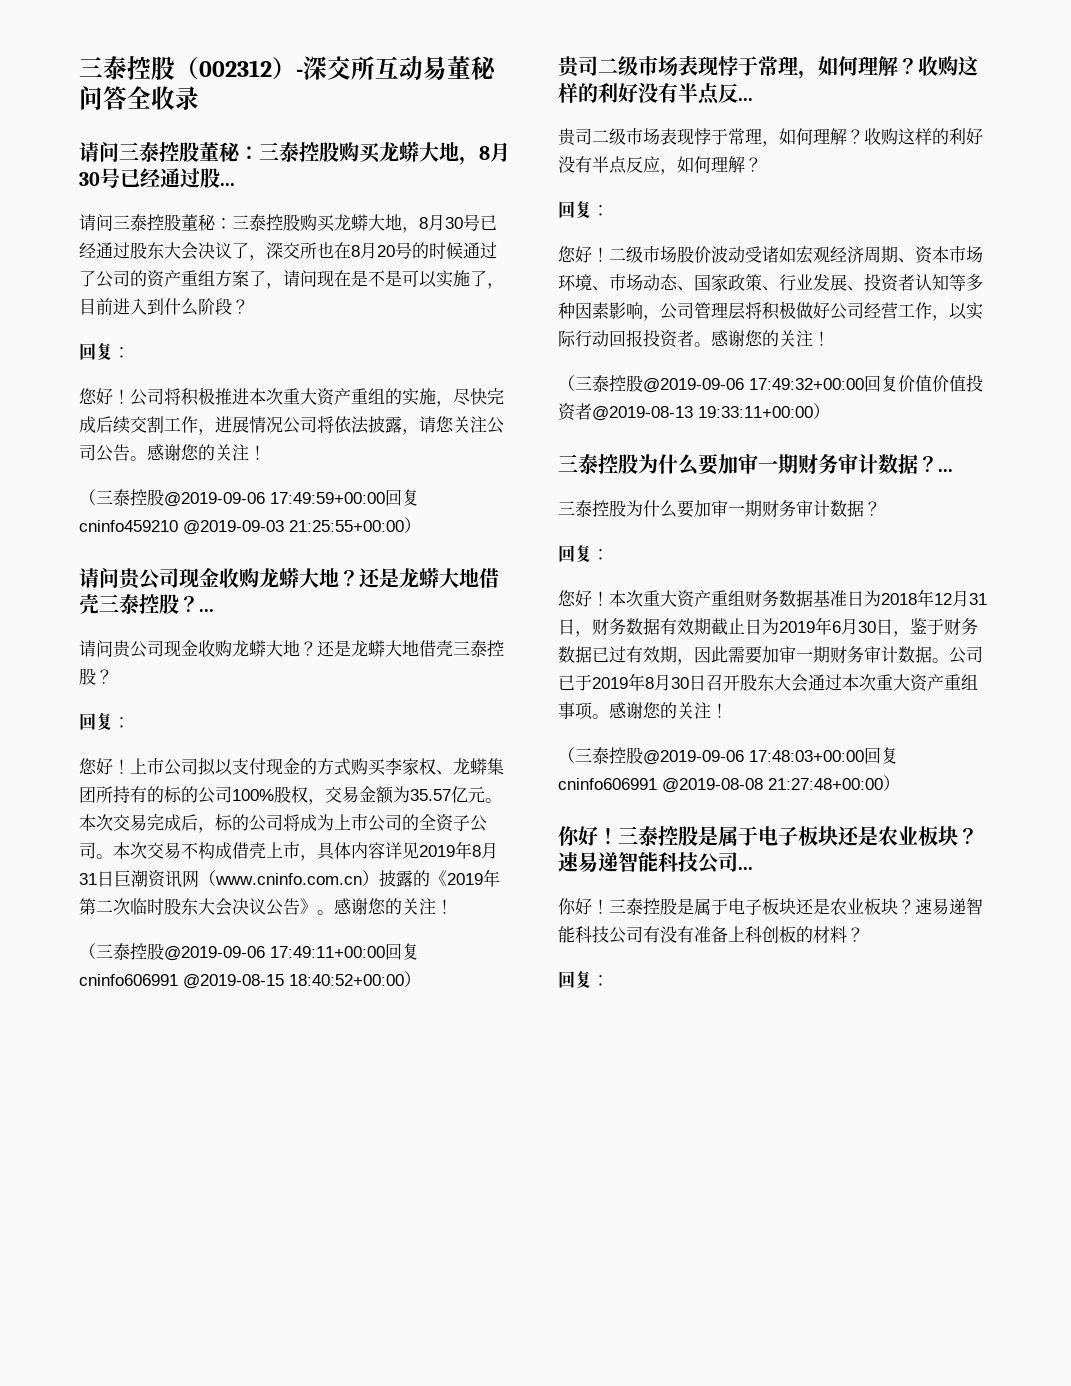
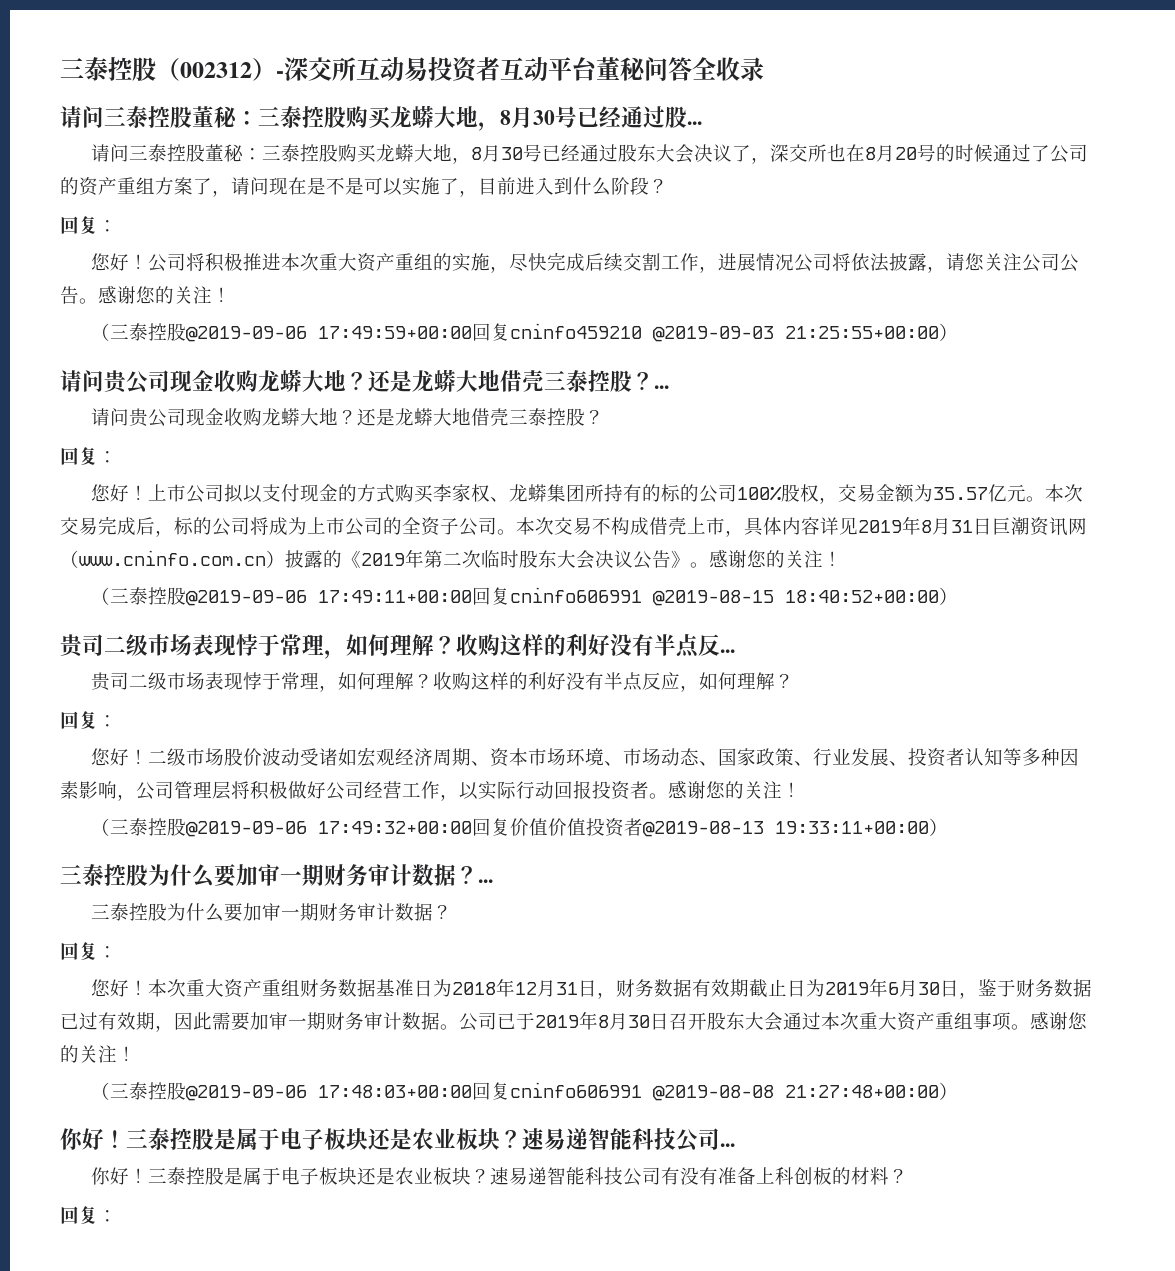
(447, 68) none -> [428,57,597,83] 投资者互动平台

